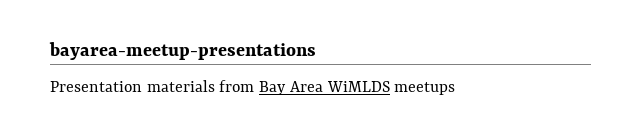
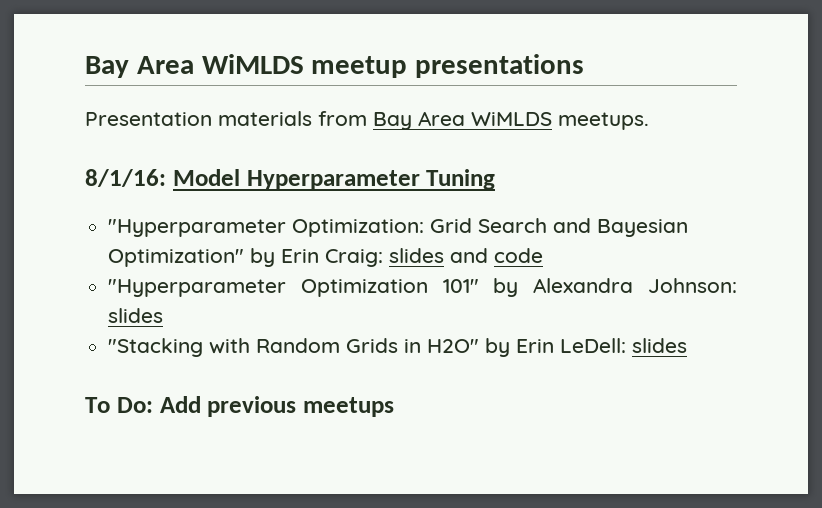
[49,42,316,60] bayarea-meetup-presentations -> [85,54,585,78] Bay Area WiMLDS meetup presentations
(390, 86) none -> [558,112,649,130] [85,169,496,190] [108,218,689,237] [108,248,544,267] [108,278,737,297] [108,308,164,323] [108,338,688,357] [85,396,297,417] meetups. // 8/1/16: Model Hyperparameter Tuning // "Hyperparameter Optimization: Grid Search and Bayesian Optimization" by Erin Craig: slides and code // "Hyperparameter Optimization 101" by Alexandra Johnson: slides // "Stacking with Random Grids in H2O" by Erin LeDell: slides // To Do: Add previous

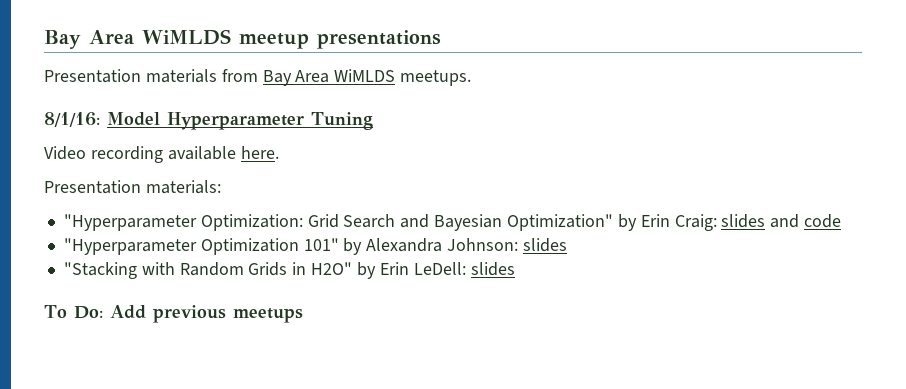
(496, 179) none -> [44,146,279,163] [44,180,221,194] // Video recording available here. // Presentation materials:

